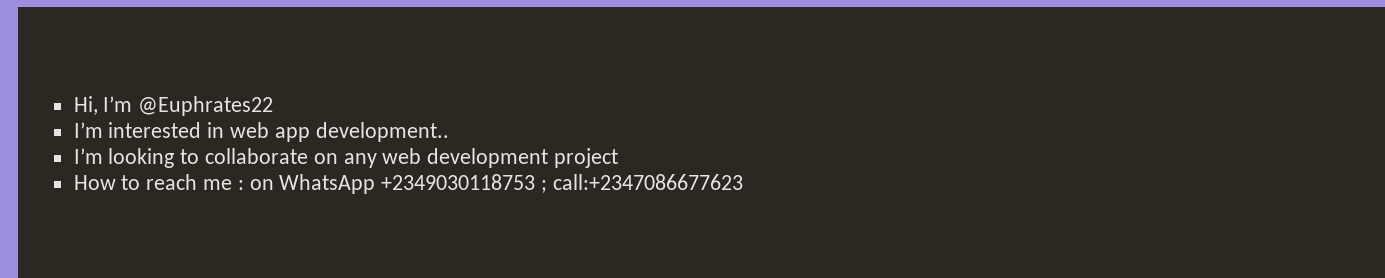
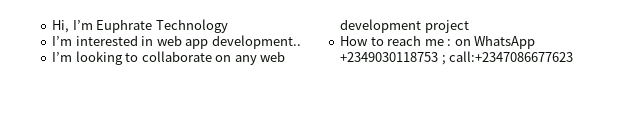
[138,96,274,116] @Euphrates22 -> [96,19,228,33] Euphrate Technology

